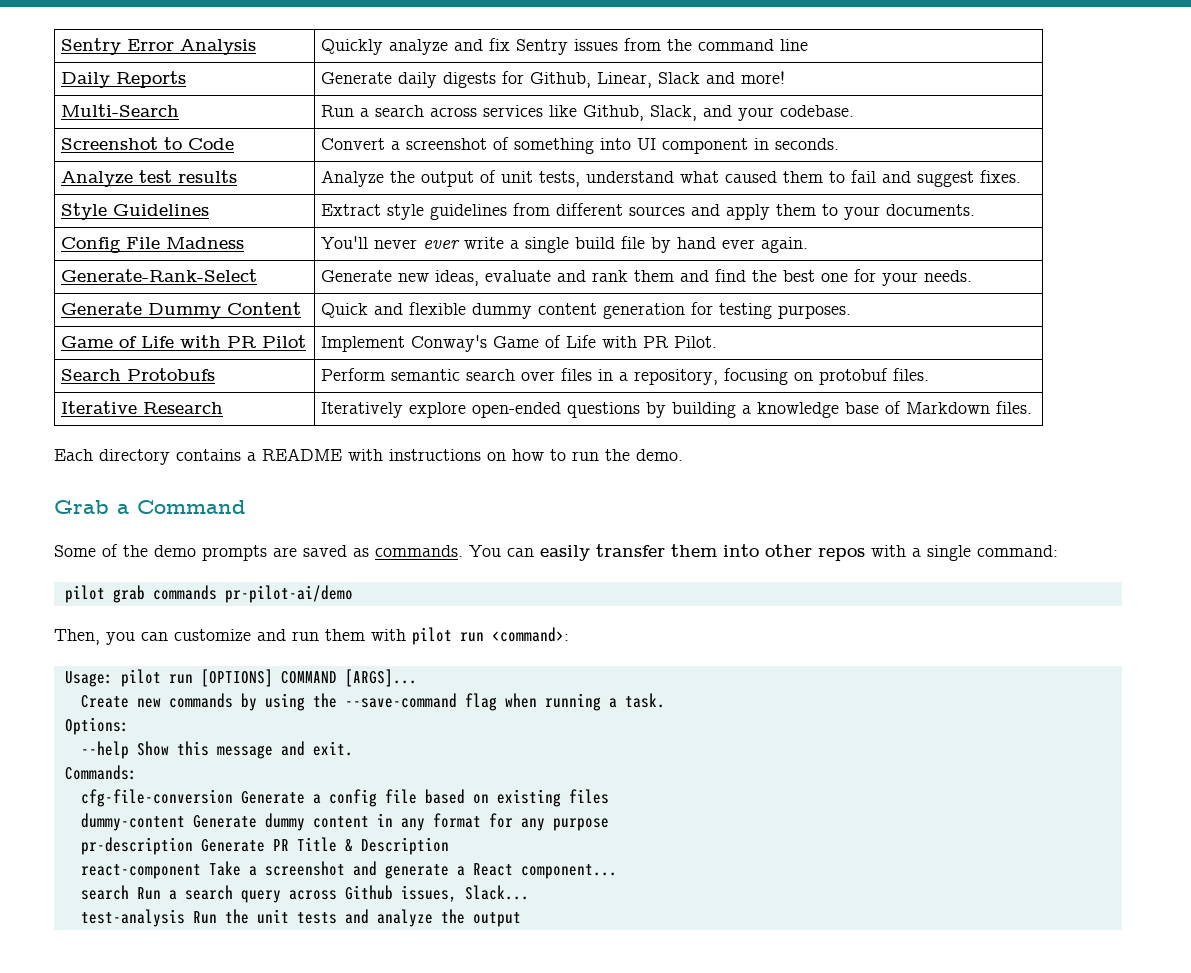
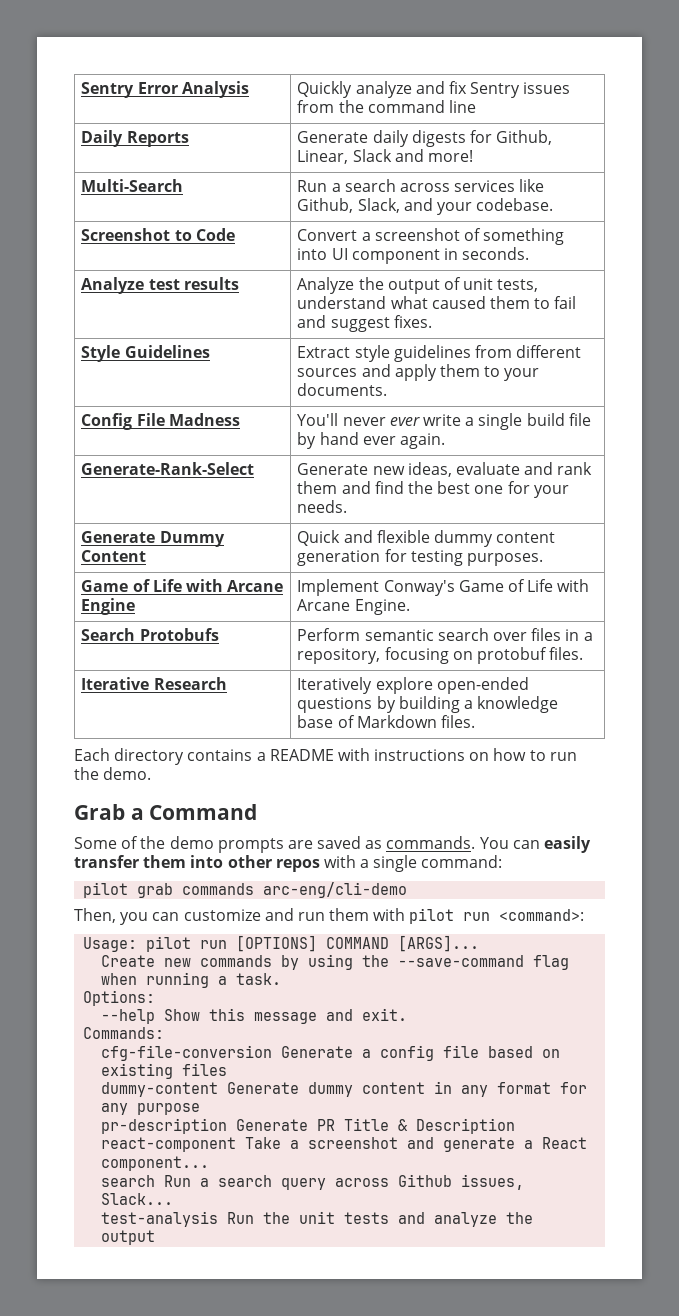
[227,335,307,348] PR Pilot -> [227,580,284,592] [81,598,136,615] Arcane Engine
[643,336,718,348] PR Pilot. -> [297,599,410,615] Arcane Engine.
[224,585,353,603] pr-pilot-ai/demo -> [263,882,408,898] arc-eng/cli-demo

